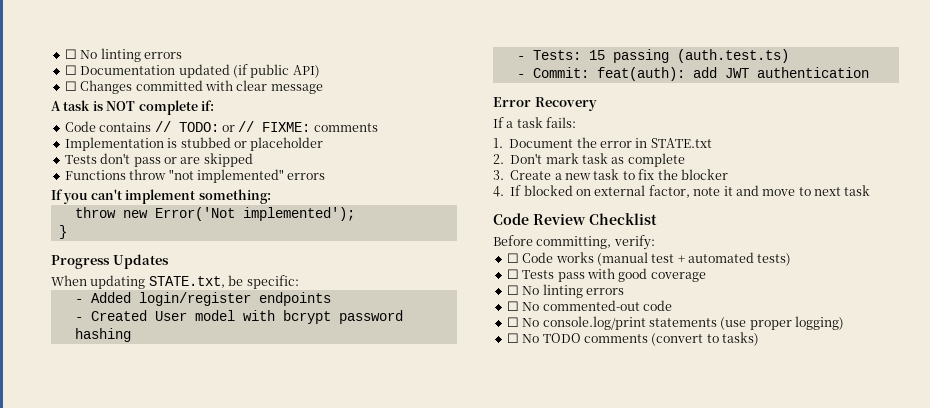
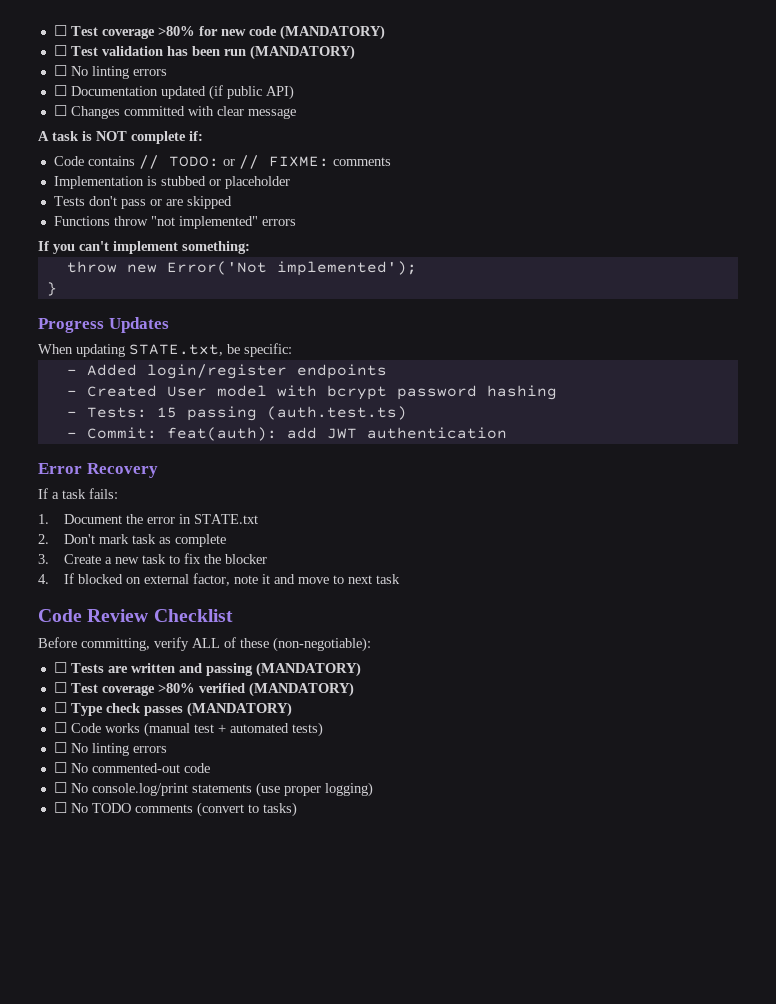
[64,49,77,59] ☐ -> [53,25,385,40] [53,45,355,60] [53,65,67,76] ☐ Test coverage >80% for new code (MANDATORY) // ☐ Test validation has been run (MANDATORY) // ☐
[613,235,655,250] verify: -> [154,637,371,652] [53,662,361,677] [53,682,354,697] [53,702,292,717] verify ALL of these (non-negotiable): // ☐ Tests are written and passing (MANDATORY) // ☐ Test coverage >80% verified (MANDATORY) // ☐ Type check passes (MANDATORY)
[506,268,706,282] // ☐ Tests pass with good coverage -> (323, 729) none

